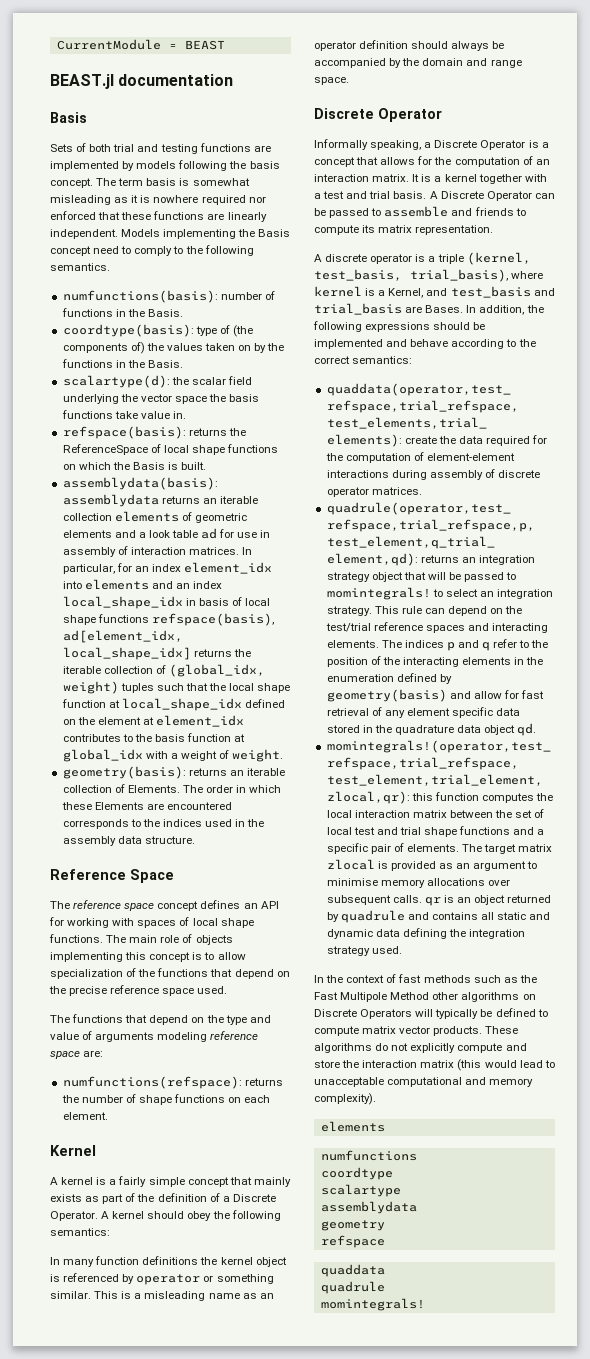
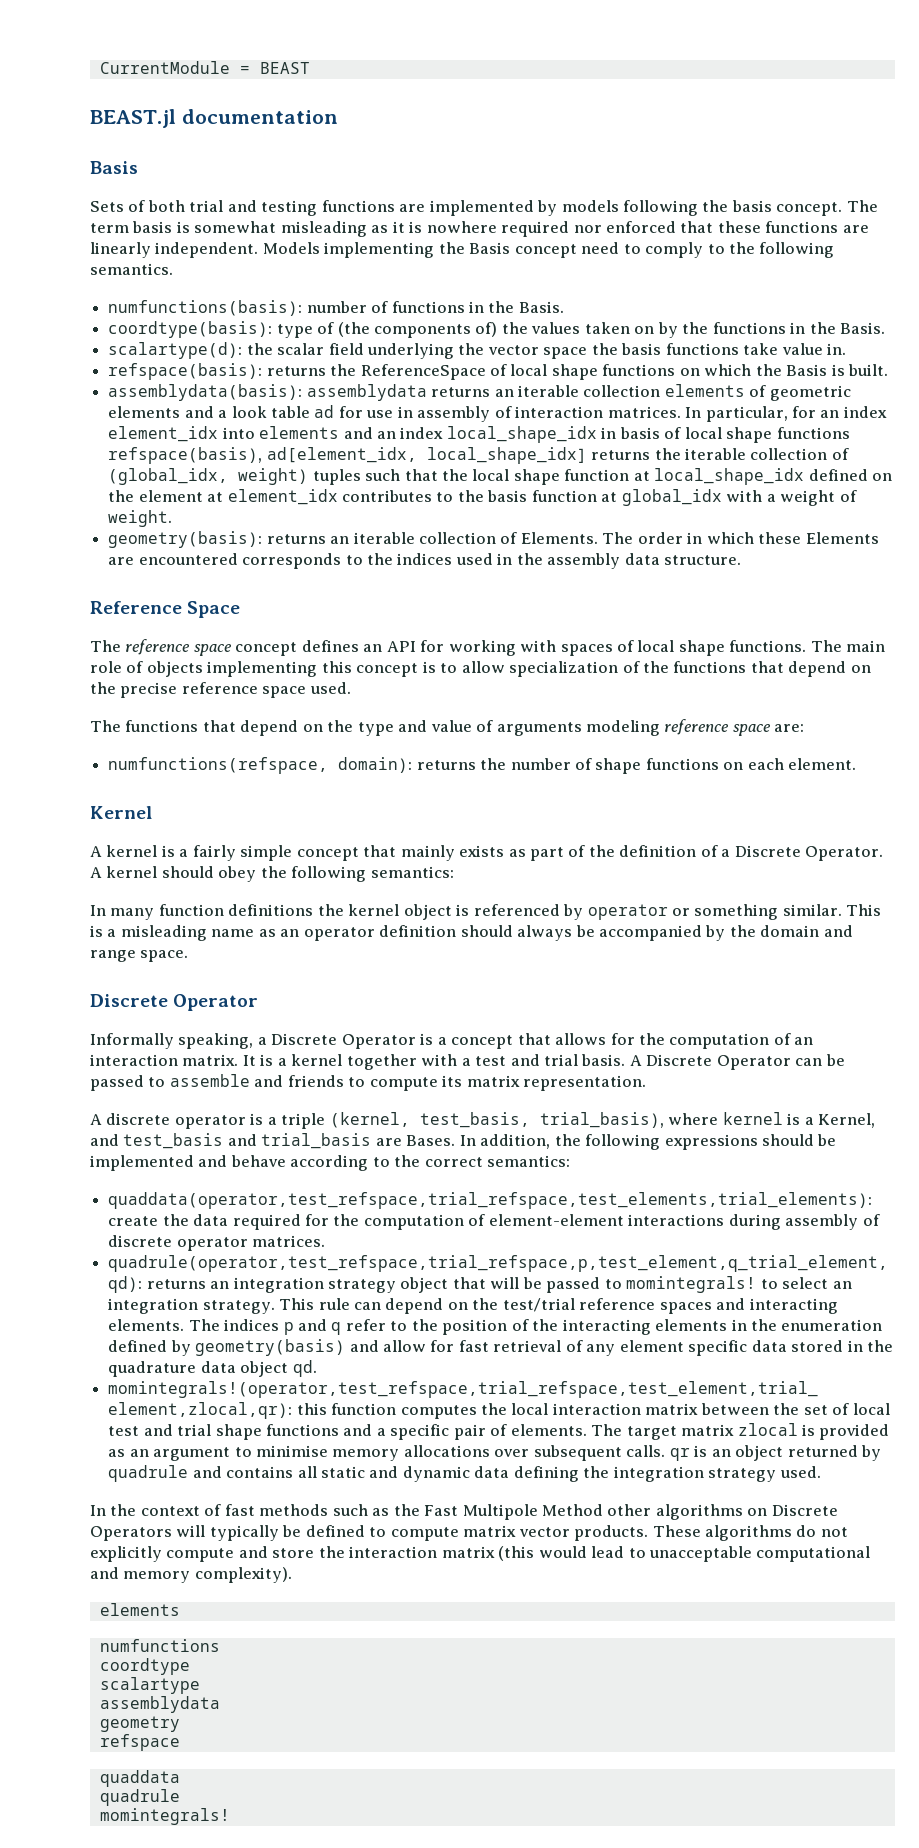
[62,1076,242,1089] numfunctions(refspace): -> [108,757,413,774] numfunctions(refspace, domain):

